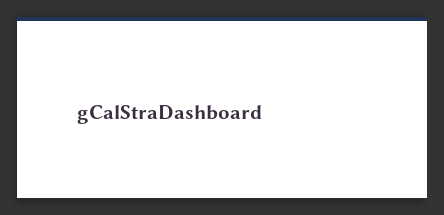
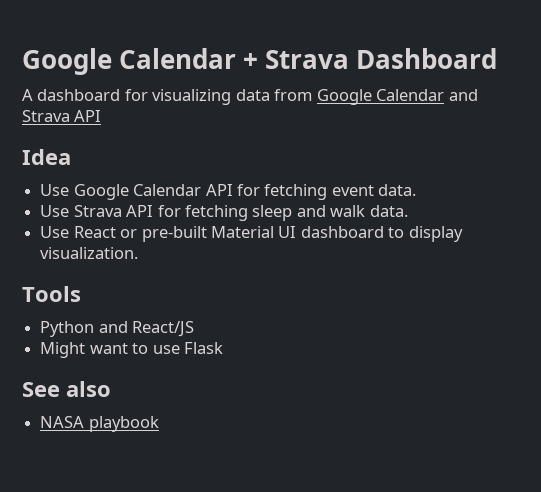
[77,105,262,124] gCalStraDashboard -> [22,48,498,75] [22,89,478,105] [22,110,102,122] [22,149,71,165] [40,184,417,200] [40,205,408,221] [40,226,463,242] [40,247,139,259] [22,286,81,302] [40,321,195,337] [40,342,223,358] [22,381,111,397] [40,416,159,432] Google Calendar + Strava Dashboard // A dashboard for visualizing data from Google Calendar and Strava API // Idea // Use Google Calendar API for fetching event data. // Use Strava API for fetching sleep and walk data. // Use React or pre-built Material UI dashboard to display visualization. // Tools // Python and React/JS // Might want to use Flask // See also // NASA playbook

